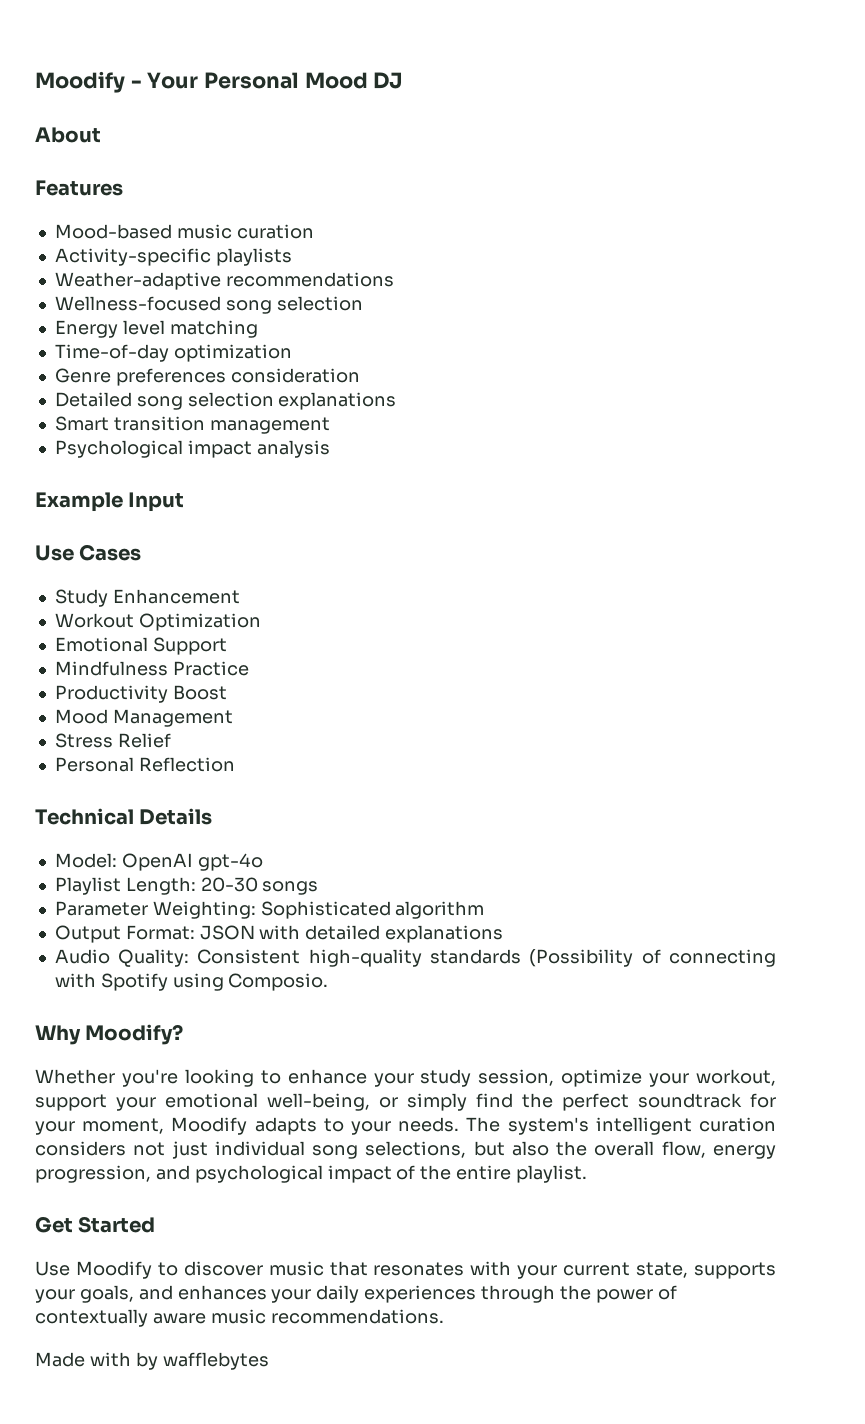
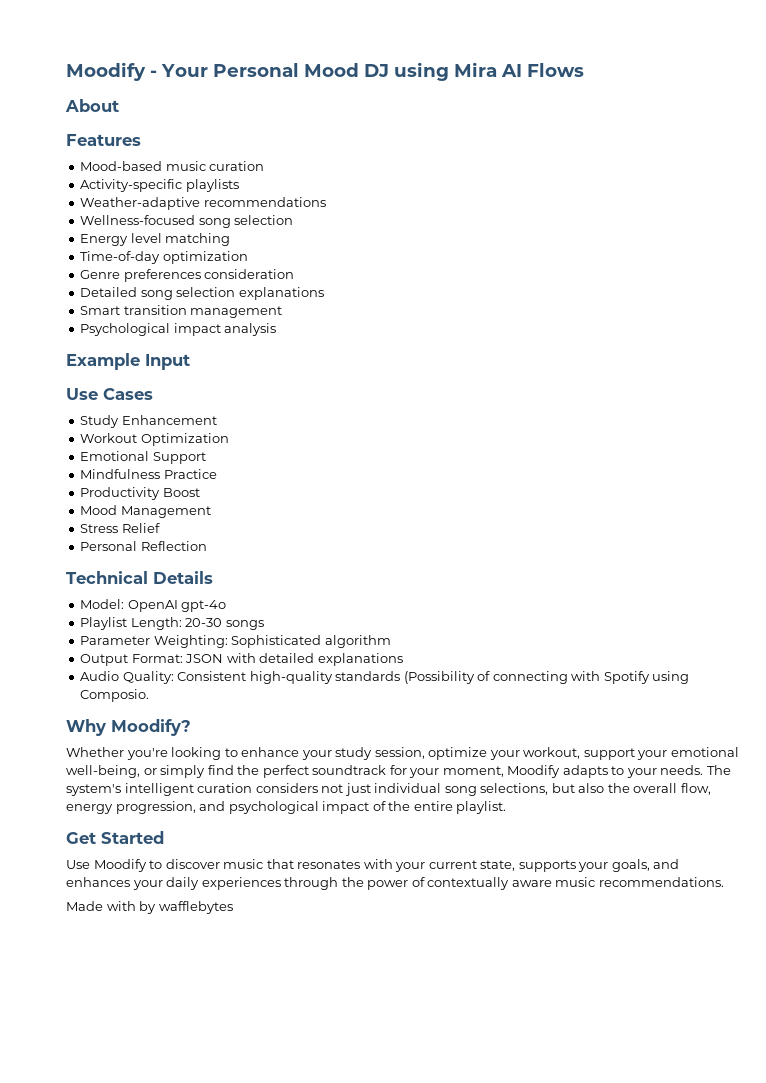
(404, 80) none -> [394,62,584,81] using Mira AI Flows

